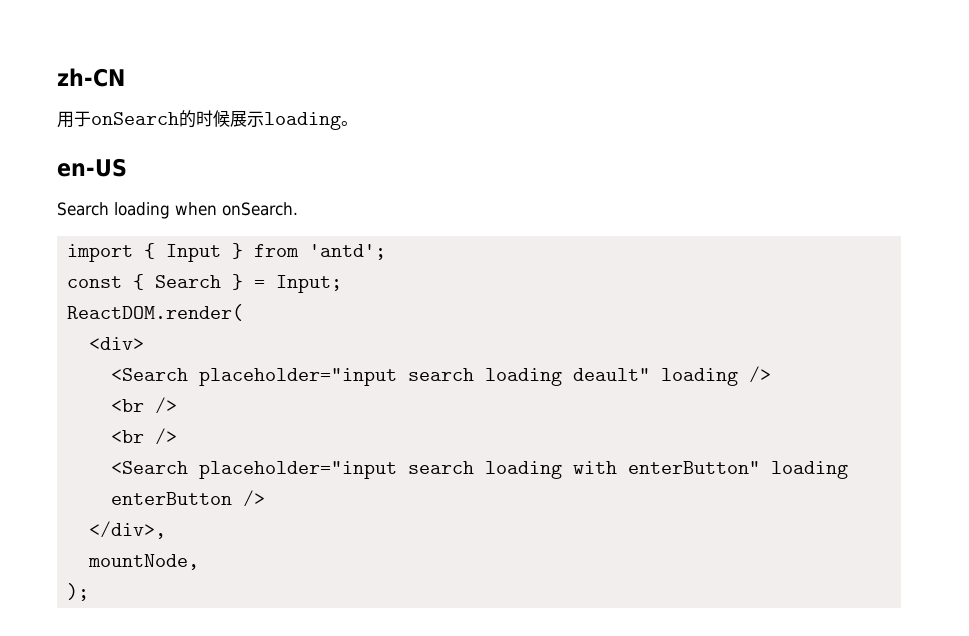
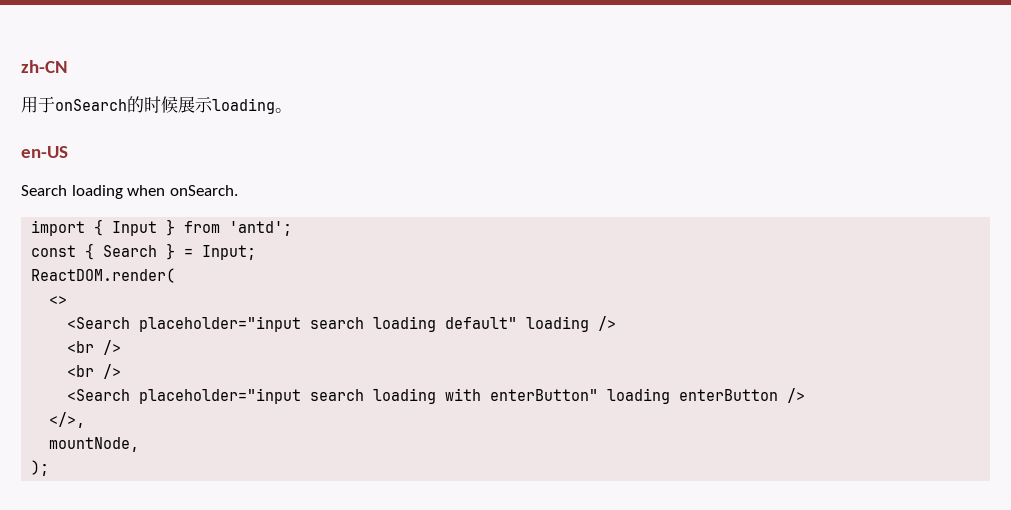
[89,337,145,350] [111,368,651,386] <div> // <Search placeholder="input search loading deault" -> [49,296,68,305] [67,316,518,332] <> // <Search placeholder="input search loading default"
[89,521,167,539] </div>, -> [49,412,86,428] </>,

